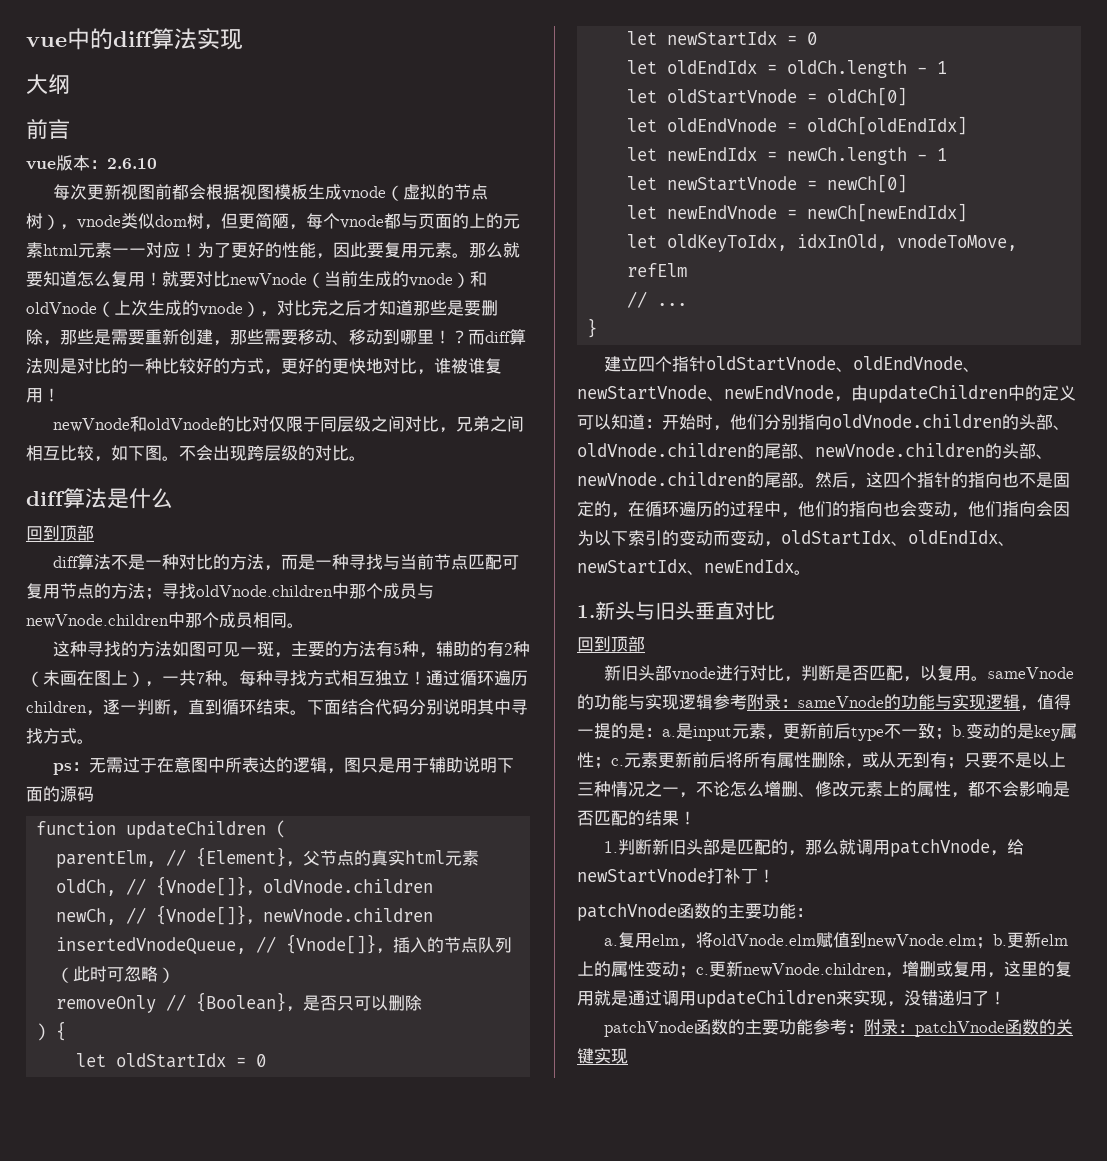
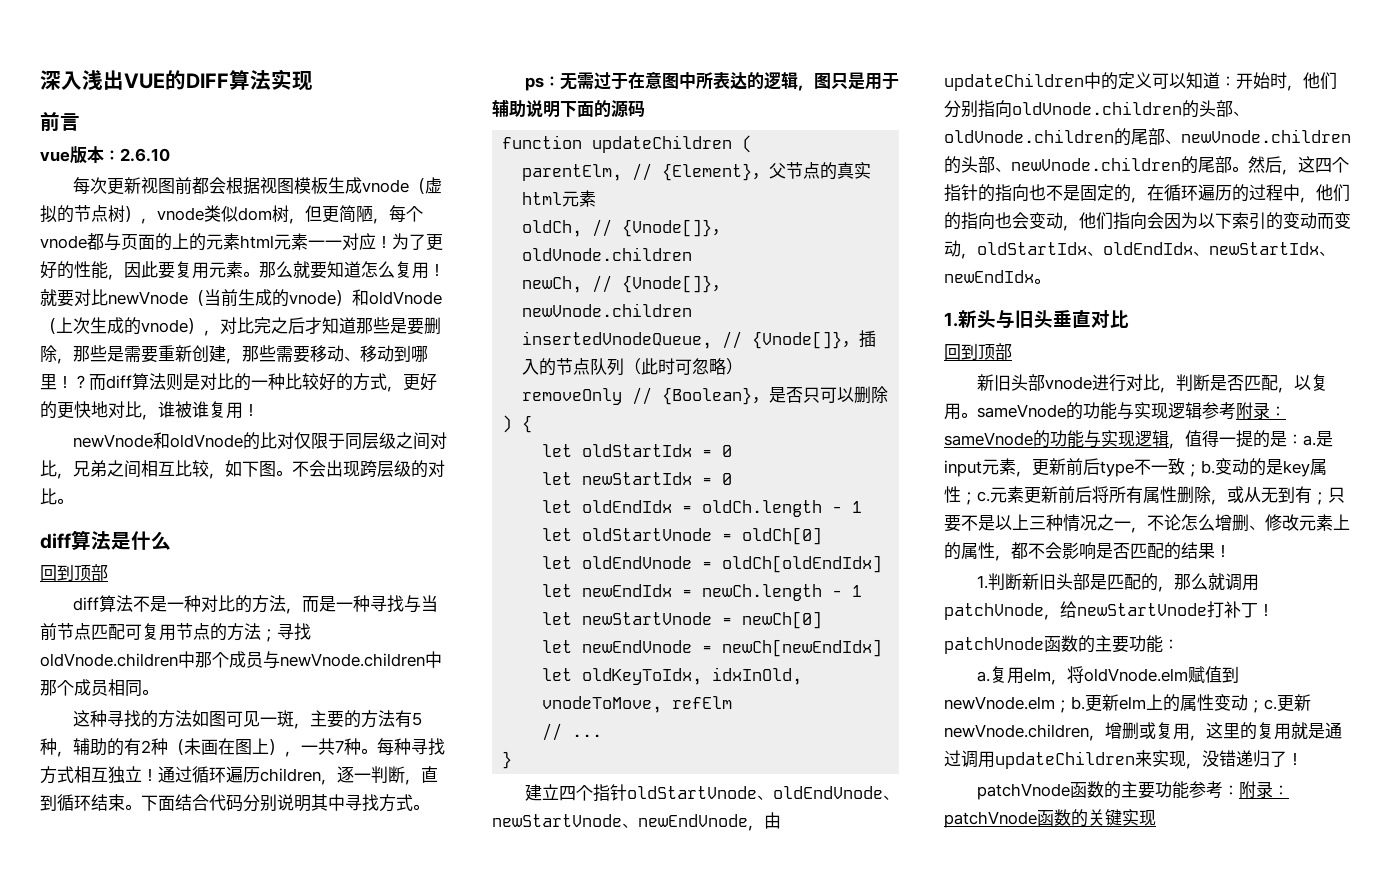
[26,28,154,50] vue中的diff -> [40,70,229,90] 深入浅出VUE的DIFF
[26,74,70,94] // 大纲 -> (313, 81) none

